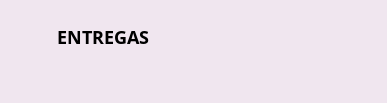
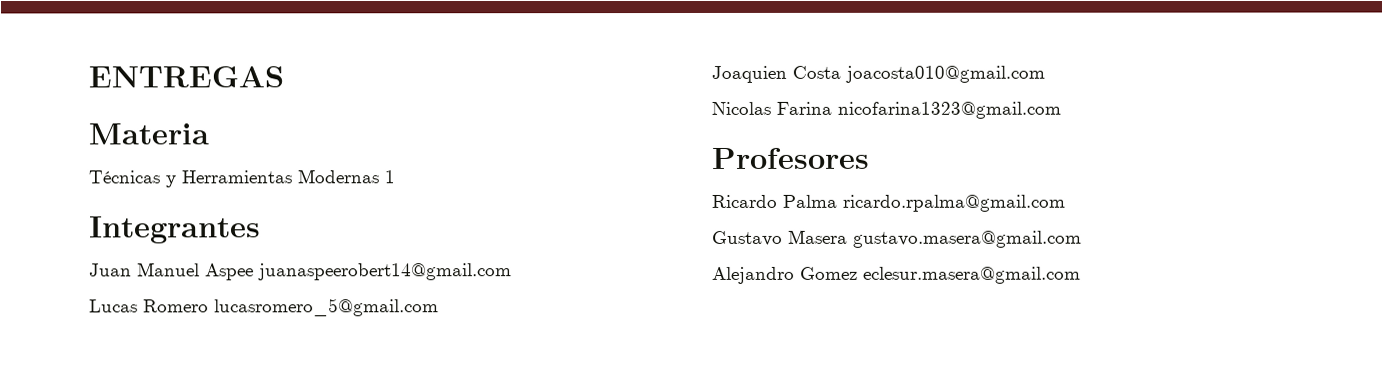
(149, 37) none -> [88,123,209,145] [88,169,395,188] [89,216,261,244] [89,262,512,281] [89,298,439,317] [711,65,1045,83] [711,101,1061,119] [711,147,869,169] [712,194,1066,212] [712,229,1082,248] [712,266,1081,284] // Materia // Técnicas y Herramientas Modernas 1 // Integrantes // Juan Manuel Aspee juanaspeerobert14@gmail.com // Lucas Romero lucasromero_5@gmail.com // Joaquien Costa joacosta010@gmail.com // Nicolas Farina nicofarina1323@gmail.com // Profesores // Ricardo Palma ricardo.rpalma@gmail.com // Gustavo Masera gustavo.masera@gmail.com // Alejandro Gomez eclesur.masera@gmail.com

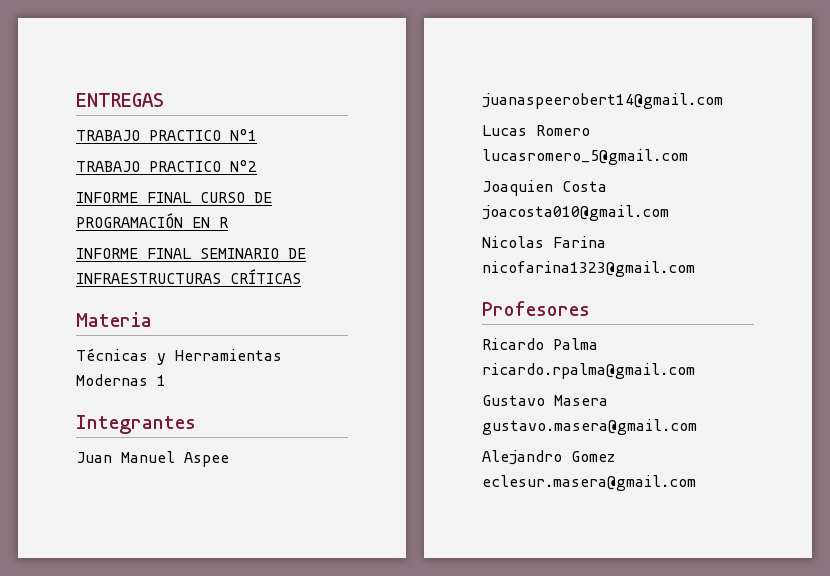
(284, 77) none -> [76,129,257,141] [76,160,257,172] [76,192,272,203] [76,213,228,228] [76,248,306,259] [76,269,301,284] // TRABAJO PRACTICO N°1 // TRABAJO PRACTICO N°2 // INFORME FINAL CURSO DE PROGRAMACIÓN EN R // INFORME FINAL SEMINARIO DE INFRAESTRUCTURAS CRÍTICAS

